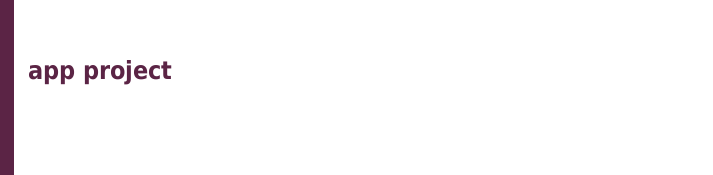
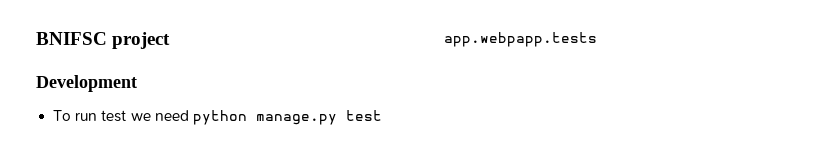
[28,65,75,85] app -> [36,32,107,45] BNIFSC
(172, 72) none -> [36,75,137,92] [53,110,382,125] [444,32,598,47] // Development // To run test we need python manage.py test app.webpapp.tests

